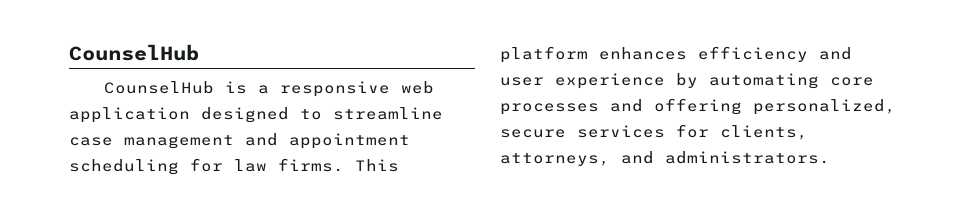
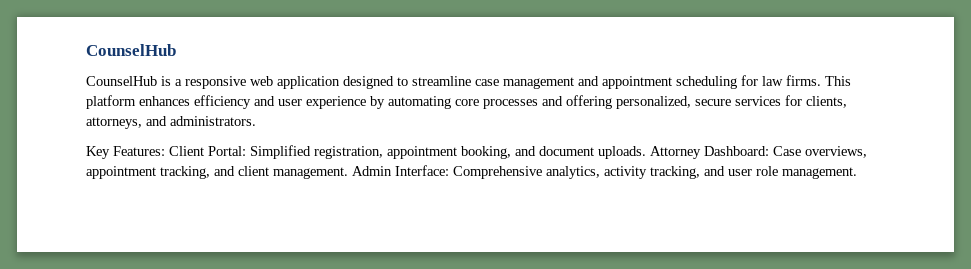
(830, 157) none -> [86,145,867,159] [86,165,857,179] // Key Features: Client Portal: Simplified registration, appointment booking, and document uploads. Attorney Dashboard: Case overviews, appointment tracking, and client management. Admin Interface: Comprehensive analytics, activity tracking, and user role management.

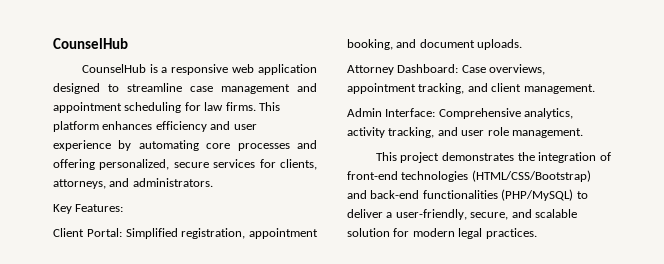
(165, 151) none -> (124, 208) //
(646, 152) none -> (523, 44) //
(348, 173) none -> (595, 89) //
(857, 173) none -> [375,152,611,163] [347,170,591,182] [347,189,588,201] [347,209,577,220] [347,228,537,239] // This project demonstrates the integration of front-end technologies (HTML/CSS/Bootstrap) and back-end functionalities (PHP/MySQL) to deliver a user-friendly, secure, and scalable solution for modern legal practices.

